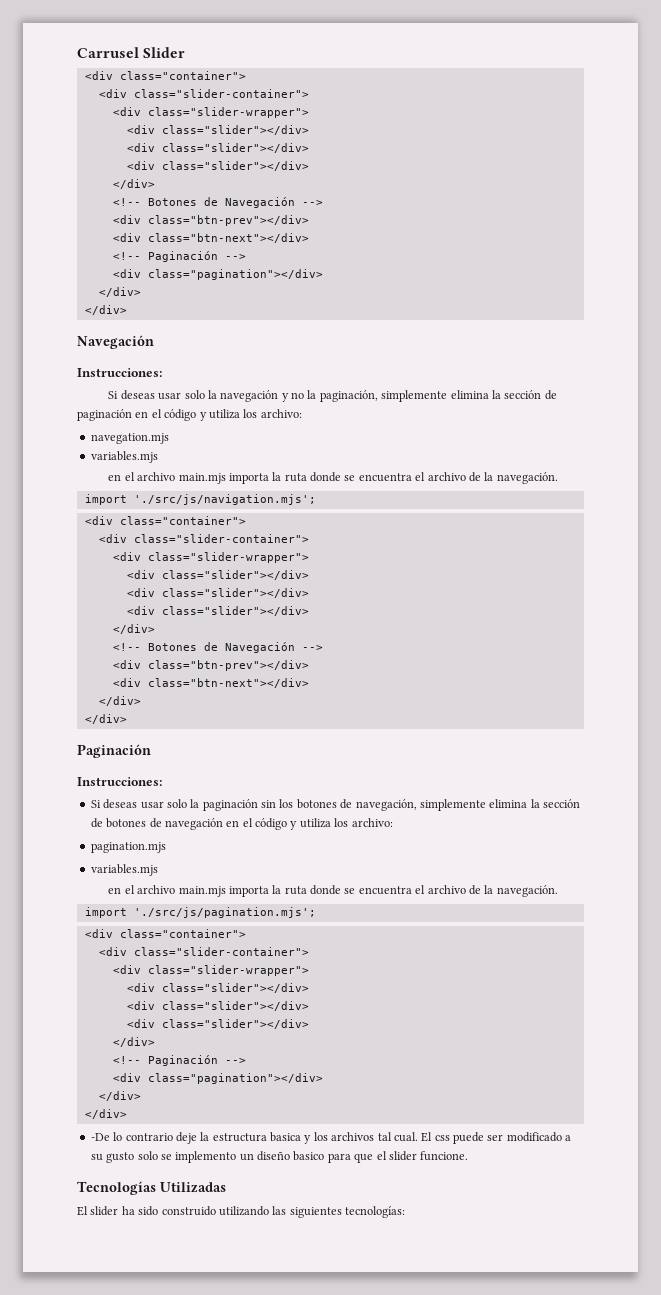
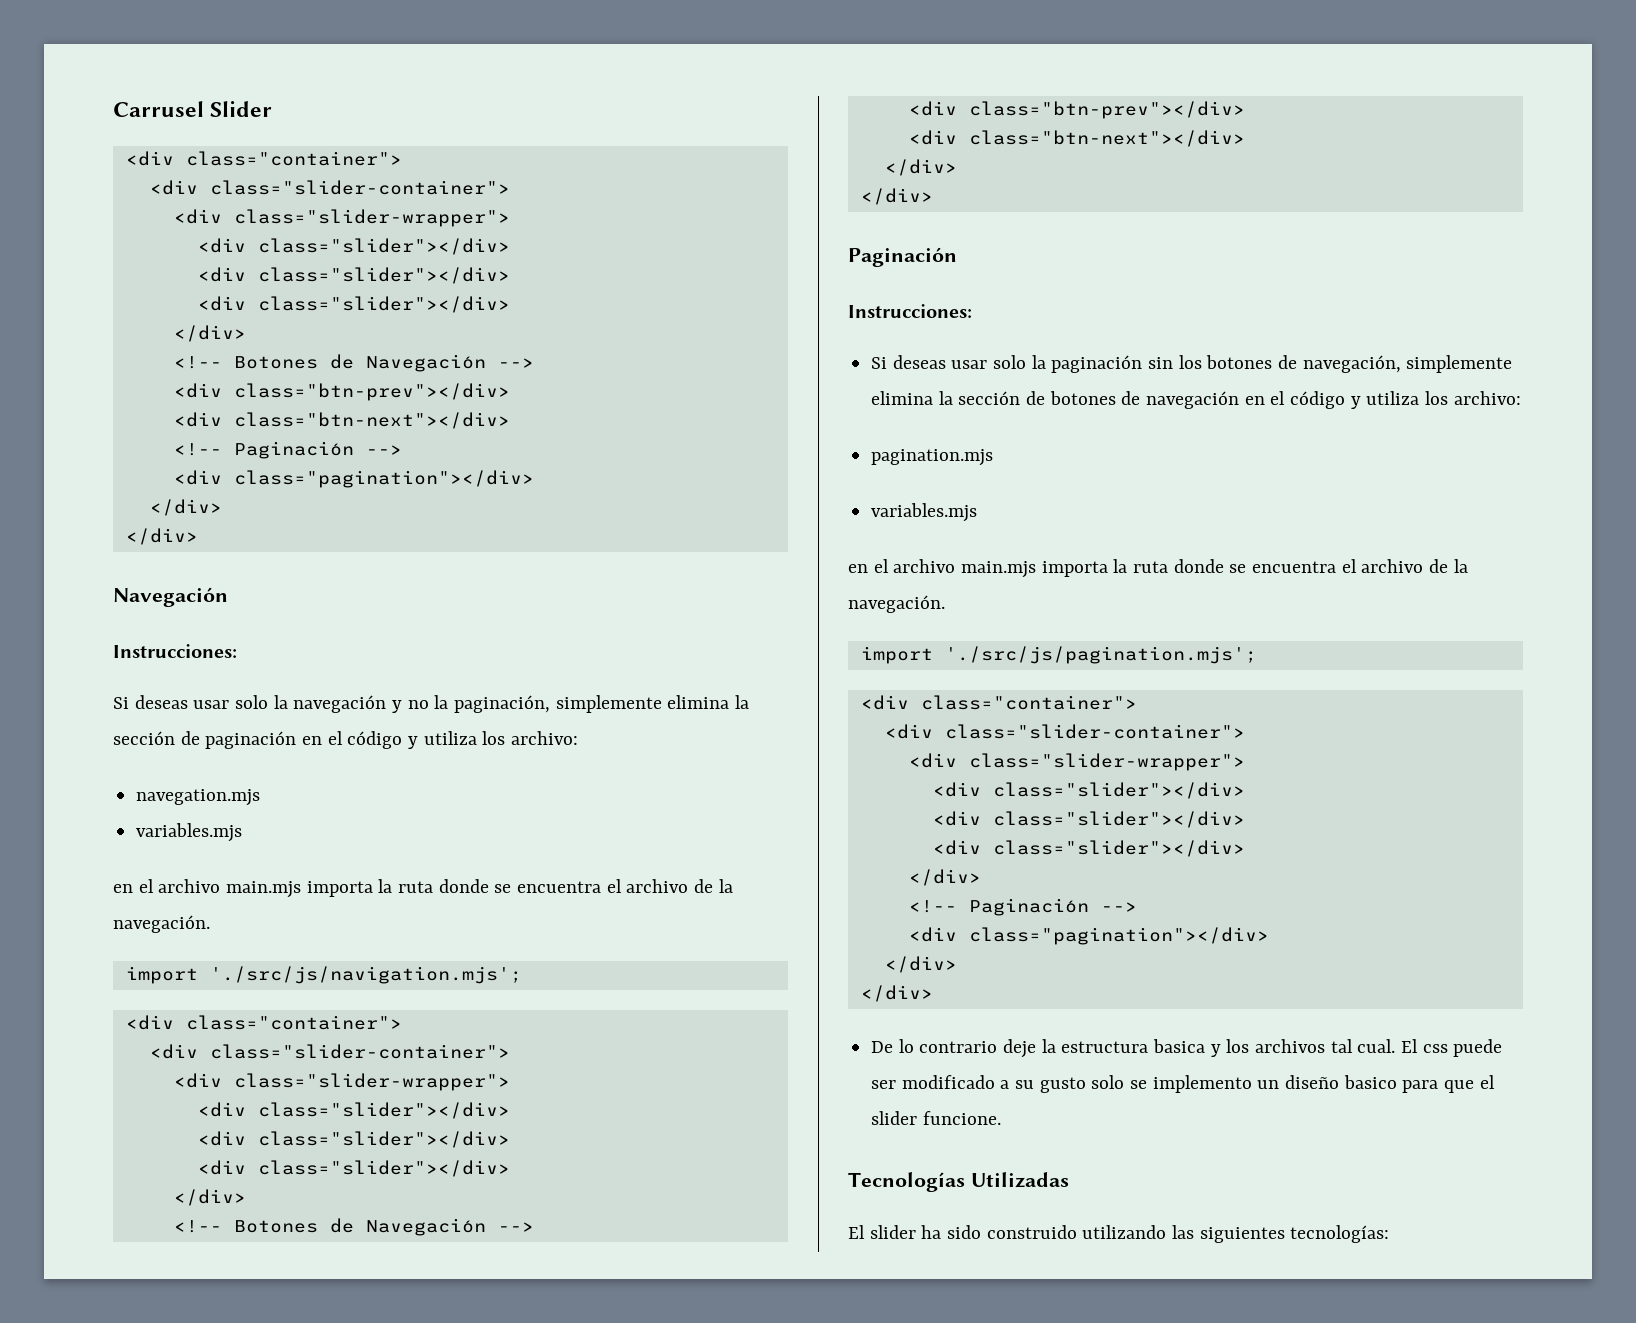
[90,1133,110,1141] -De -> [871,1041,894,1053] De

